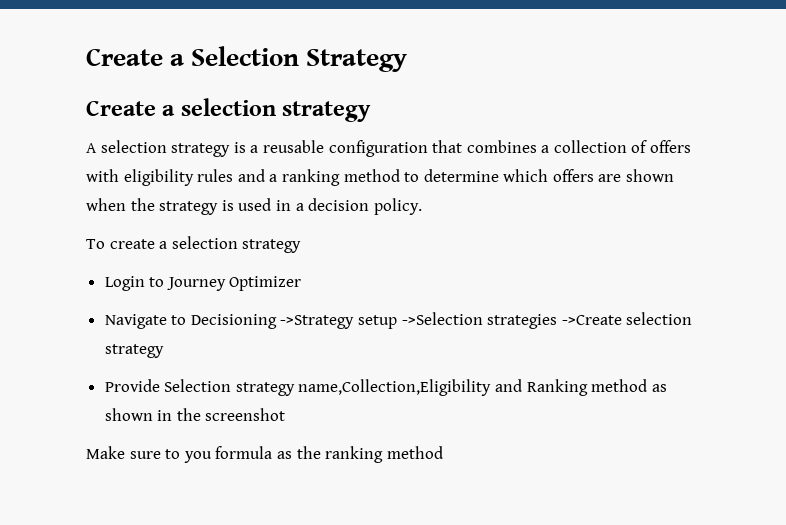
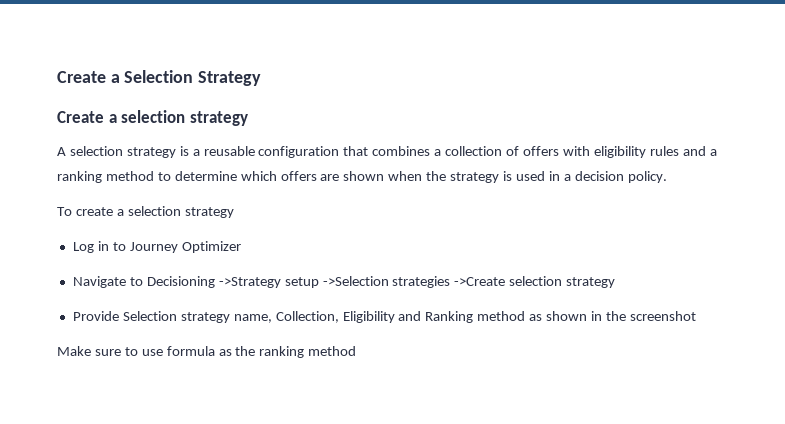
[104,276,145,291] Login -> [72,241,109,253] Log in
[298,379,492,396] name,Collection,Eligibility -> [233,311,395,323] name, Collection, Eligibility
[183,451,212,463] you -> [141,349,163,356] use

